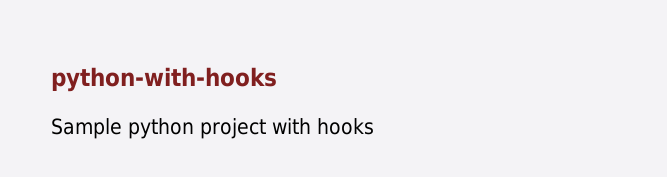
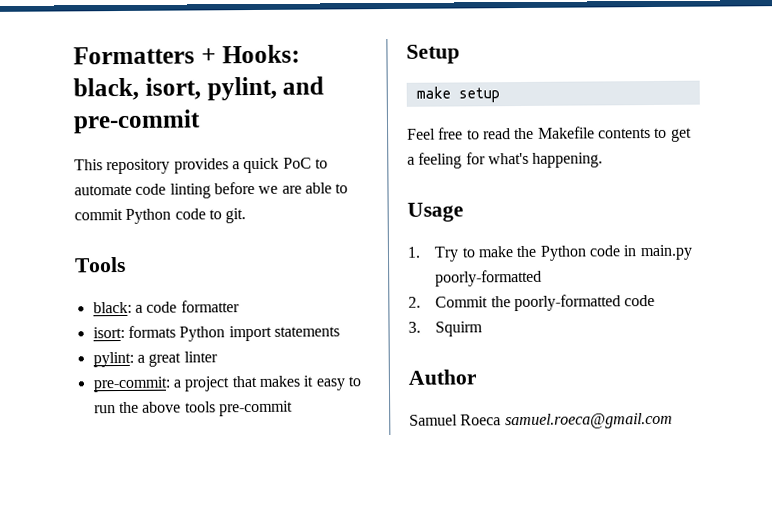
[51,67,277,92] [51,118,374,139] python-with-hooks // Sample python project with hooks -> [73,44,300,65] [73,76,325,101] [73,109,201,134] [74,157,328,175] [74,182,349,199] [74,208,247,224] [74,256,126,273] [92,300,240,314] [92,325,340,342] [92,351,218,368] [92,375,361,393] [93,400,293,417] [406,44,460,64] [415,86,500,103] [407,126,692,142] [407,152,604,169] [407,202,464,222] [407,244,693,262] [435,269,543,287] [408,294,656,312] [408,321,484,337] [408,369,477,385] [409,412,673,430] Formatters + Hooks: black, isort, pylint, and pre-commit // This repository provides a quick PoC to automate code linting before we are able to commit Python code to git. // Tools // black: a code formatter // isort: formats Python import statements // pylint: a great linter // pre-commit: a project that makes it easy to run the above tools pre-commit // Setup // make setup // Feel free to read the Makefile contents to get a feeling for what's happening. // Usage // 1. Try to make the Python code in main.py poorly-formatted // 2. Commit the poorly-formatted code // 3. Squirm // Author // Samuel Roeca samuel.roeca@gmail.com

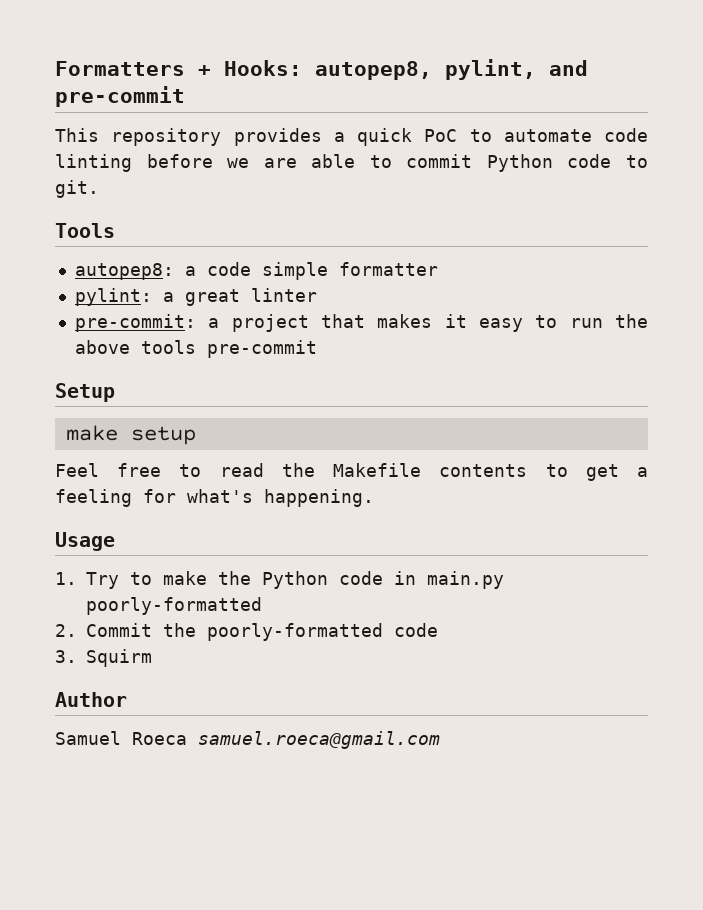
[73,77,201,101] black, isort, -> [315,61,432,80] autopep8,
[92,301,132,314] black: -> [74,263,174,280] autopep8:
(178, 307) none -> [261,262,328,280] simple
[92,325,340,342] // isort: formats Python import statements -> (438, 269) none

